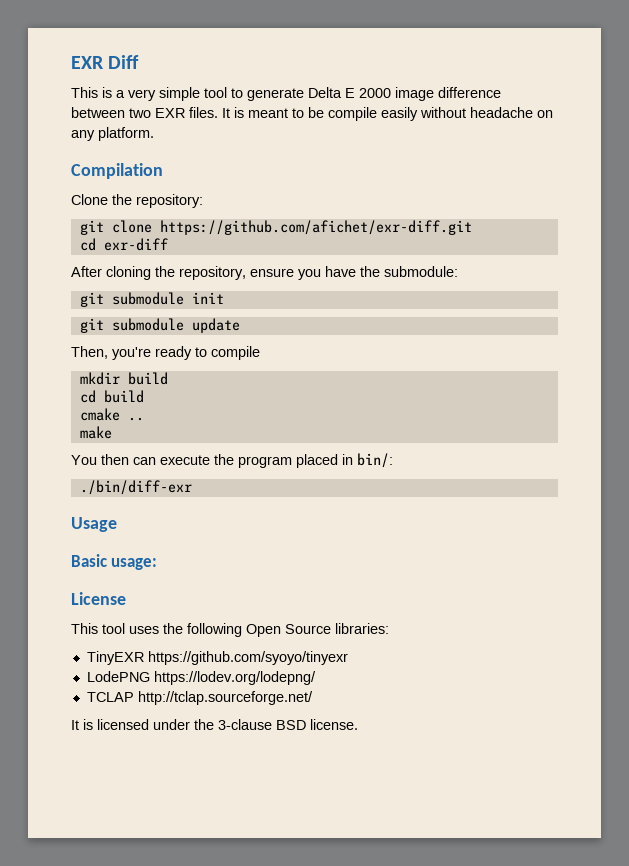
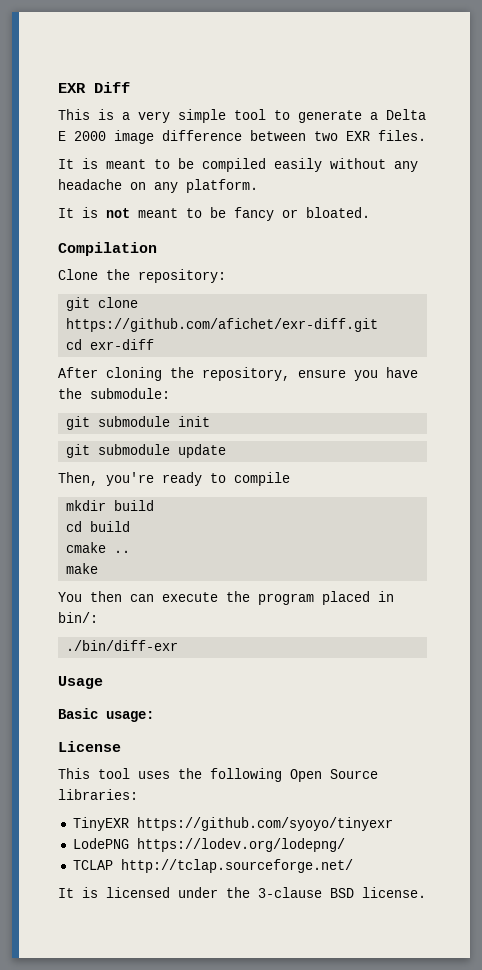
(304, 94) none -> [370,112,378,120] a
(218, 112) none -> (426, 135) //
[328,107,377,121] compile -> [202,158,266,172] compiled
(466, 112) none -> [394,161,418,172] any
(154, 134) none -> [58,207,370,221] // It is not meant to be fancy or bloated.

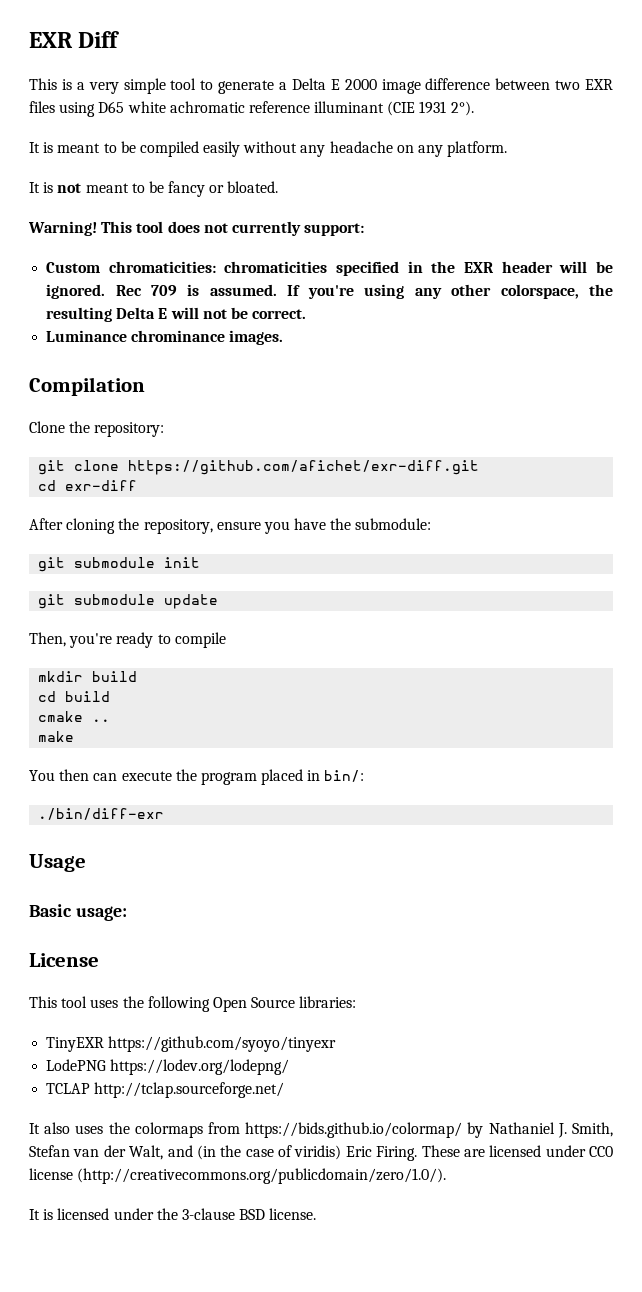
[378,130,426,141] files. -> [29,101,474,117] files using D65 white achromatic reference illuminant (CIE 1931 2°).
(370, 212) none -> [28,221,365,236] [46,261,613,276] [46,284,613,299] [46,307,307,322] [46,330,284,345] // Warning! This tool does not currently support: // Custom chromaticities: chromaticities specified in the EXR header will be ignored. Rec 709 is assumed. If you're using any other colorspace, the resulting Delta E will not be correct. // Luminance chrominance images.
(353, 866) none -> [29,1122,613,1138] [29,1145,613,1161] [29,1168,447,1184] // It also uses the colormaps from https://bids.github.io/colormap/ by Nathaniel J. Smith, Stefan van der Walt, and (in the case of viridis) Eric Firing. These are licensed under CC0 license (http://creativecommons.org/publicdomain/zero/1.0/).

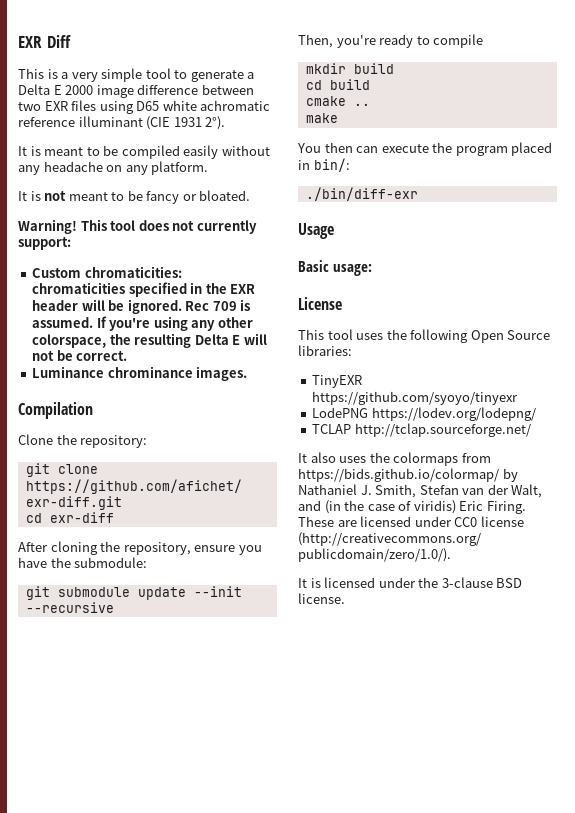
[38,557,201,572] // git submodule init -> (148, 562) none
(219, 601) none -> [193,586,242,597] [25,602,114,613] --init --recursive

